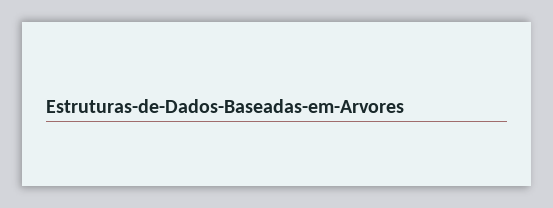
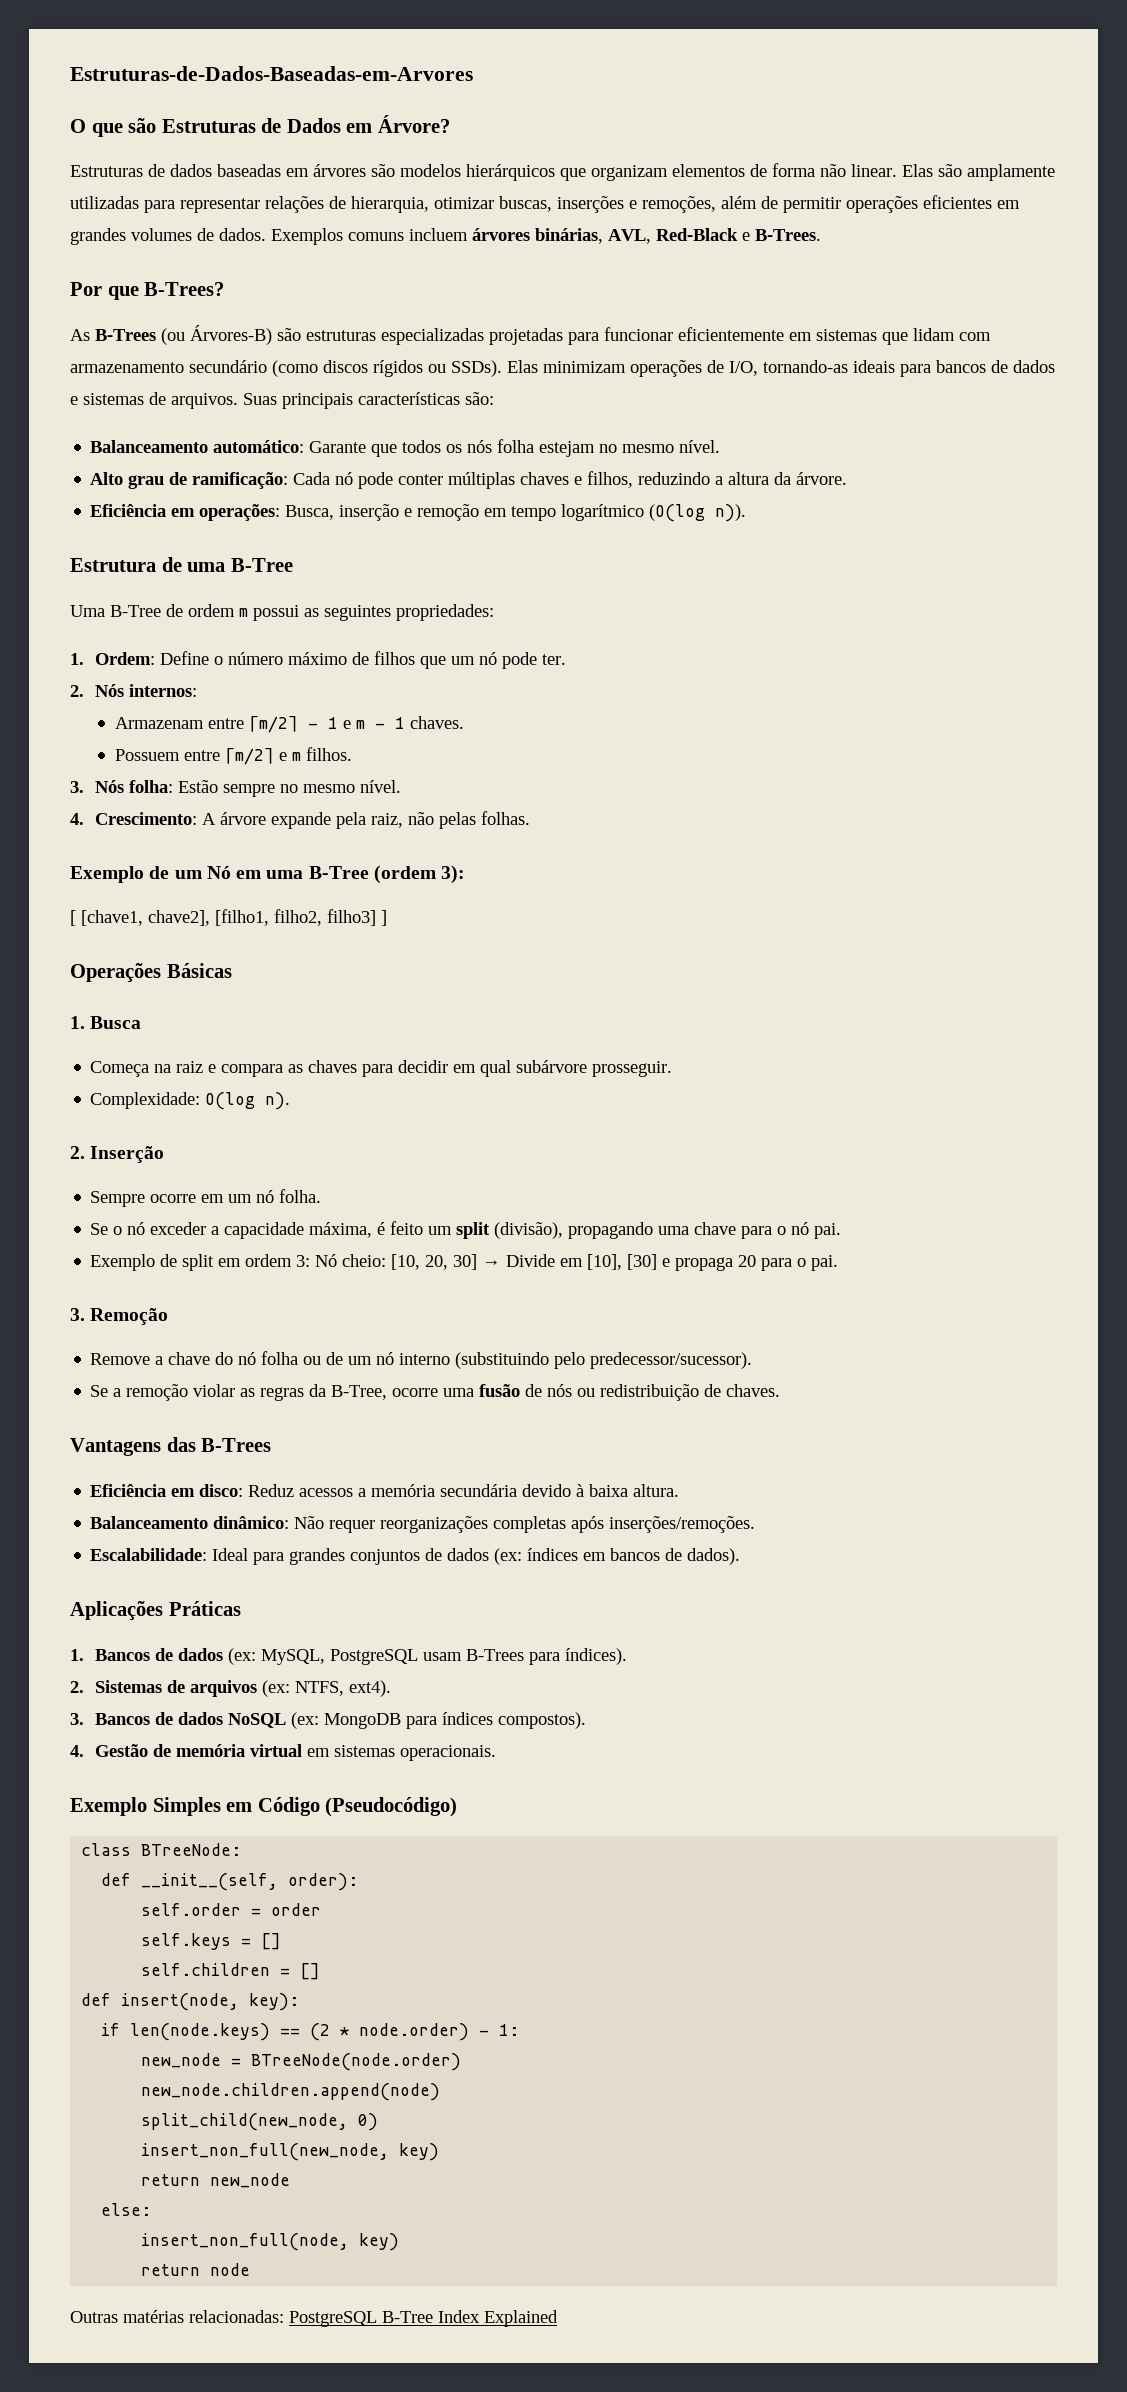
(404, 106) none -> [70,115,450,137] [70,163,1055,181] [70,195,1020,213] [70,228,821,245] [70,282,225,300] [70,325,991,345] [70,360,1055,377] [70,392,494,409] [90,439,721,457] [90,471,848,489] [90,504,747,522] [70,557,293,572] [70,604,494,621] [70,651,566,669] [70,684,197,697] [114,716,464,733] [114,747,352,765] [70,780,401,797] [70,811,530,829] [70,865,466,884] [70,909,387,926] [70,963,232,983] [70,1016,142,1029] [90,1060,673,1077] [90,1092,291,1110] [70,1146,165,1163] [90,1189,322,1207] [90,1221,842,1239] [90,1254,839,1271] [70,1308,169,1325] [90,1351,753,1369] [90,1384,781,1401] [70,1437,272,1456] [90,1484,680,1497] [90,1516,756,1533] [90,1548,741,1565] [70,1601,241,1621] [70,1648,627,1665] [70,1680,391,1697] [70,1712,586,1729] [70,1744,496,1761] [70,1797,458,1817] [81,1843,242,1856] [101,1873,359,1891] [141,1903,322,1916] [141,1933,282,1950] [141,1963,321,1980] [81,1993,300,2011] [101,2023,520,2041] [141,2053,462,2071] [141,2083,441,2101] [141,2113,379,2131] [141,2143,440,2161] [141,2173,291,2188] [101,2203,152,2216] [141,2233,400,2251] [141,2263,251,2276] [70,2310,558,2327] // O que são Estruturas de Dados em Árvore? // Estruturas de dados baseadas em árvores são modelos hierárquicos que organizam elementos de forma não linear. Elas são amplamente utilizadas para representar relações de hierarquia, otimizar buscas, inserções e remoções, além de permitir operações eficientes em grandes volumes de dados. Exemplos comuns incluem árvores binárias, AVL, Red-Black e B-Trees. // Por que B-Trees? // As B-Trees (ou Árvores-B) são estruturas especializadas projetadas para funcionar eficientemente em sistemas que lidam com armazenamento secundário (como discos rígidos ou SSDs). Elas minimizam operações de I/O, tornando-as ideais para bancos de dados e sistemas de arquivos. Suas principais características são: // Balanceamento automático: Garante que todos os nós folha estejam no mesmo nível. // Alto grau de ramificação: Cada nó pode conter múltiplas chaves e filhos, reduzindo a altura da árvore. // Eficiência em operações: Busca, inserção e remoção em tempo logarítmico (O(log n)). // Estrutura de uma B-Tree // Uma B-Tree de ordem m possui as seguintes propriedades: // 1. Ordem: Define o número máximo de filhos que um nó pode ter. // 2. Nós internos: // Armazenam entre ⌈m/2⌉ - 1 e m - 1 chaves. // Possuem entre ⌈m/2⌉ e m filhos. // 3. Nós folha: Estão sempre no mesmo nível. // 4. Crescimento: A árvore expande pela raiz, não pelas folhas. // Exemplo de um Nó em uma B-Tree (ordem 3): // [ [chave1, chave2], [filho1, filho2, filho3] ] // Operações Básicas // 1. Busca // Começa na raiz e compara as chaves para decidir em qual subárvore prosseguir. // Complexidade: O(log n). // 2. Inserção // Sempre ocorre em um nó folha. // Se o nó exceder a capacidade máxima, é feito um split (divisão), propagando uma chave para o nó pai. // Exemplo de split em ordem 3: Nó cheio: [10, 20, 30] → Divide em [10], [30] e propaga 20 para o pai. // 3. Remoção // Remove a chave do nó folha ou de um nó interno (substituindo pelo predecessor/sucessor). // Se a remoção violar as regras da B-Tree, ocorre uma fusão de nós ou redistribuição de chaves. // Vantagens das B-Trees // Eficiência em disco: Reduz acessos a memória secundária devido à baixa altura. // Balanceamento dinâmico: Não requer reorganizações completas após inserções/remoções. // Escalabilidade: Ideal para grandes conjuntos de dados (ex: índices em bancos de dados). // Aplicações Práticas // 1. Bancos de dados (ex: MySQL, PostgreSQL usam B-Trees para índices). // 2. Sistemas de arquivos (ex: NTFS, ext4). // 3. Bancos de dados NoSQL (ex: MongoDB para índices compostos). // 4. Gestão de memória virtual em sistemas operacionais. // Exemplo Simples em Código (Pseudocódigo) // class BTreeNode: // def __init__(self, order): // self.order = order // self.keys = [] // self.children = [] // def insert(node, key): // if len(node.keys) == (2 * node.order) - 1: // new_node = BTreeNode(node.order) // new_node.children.append(node) // split_child(new_node, 0) // insert_non_full(new_node, key) // return new_node // else: // insert_non_full(node, key) // return node // Outras matérias relacionadas: PostgreSQL B-Tree Index Explained

